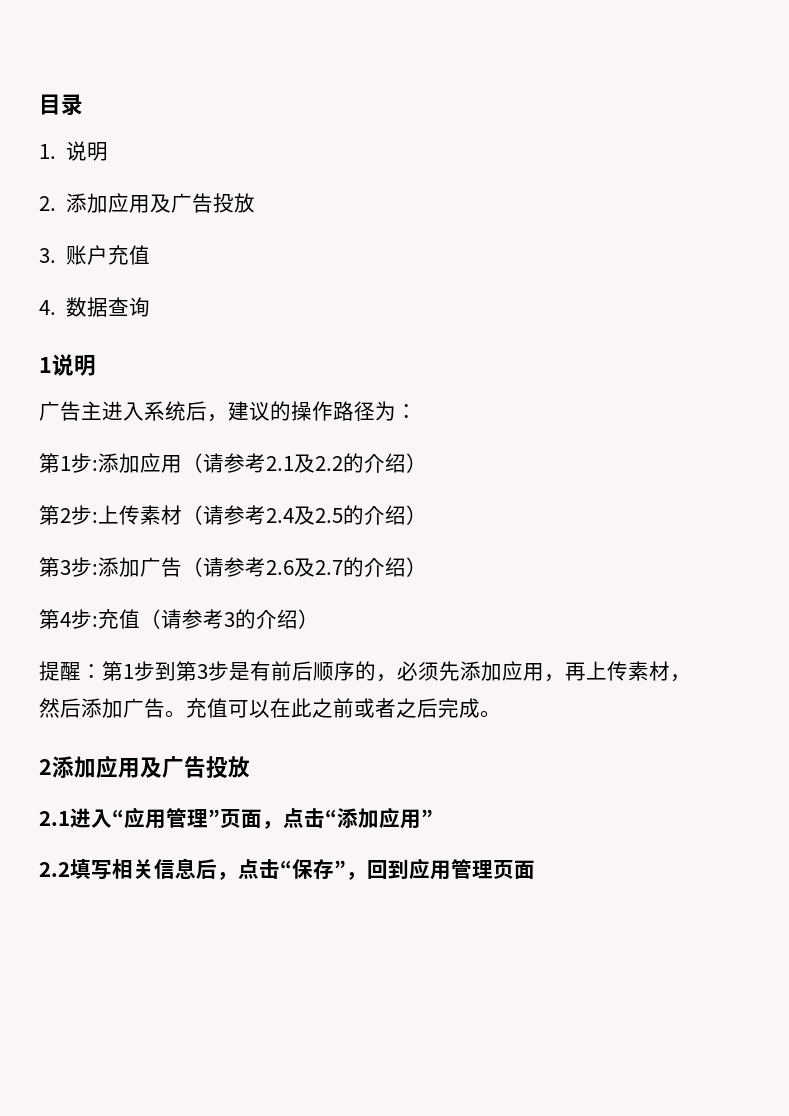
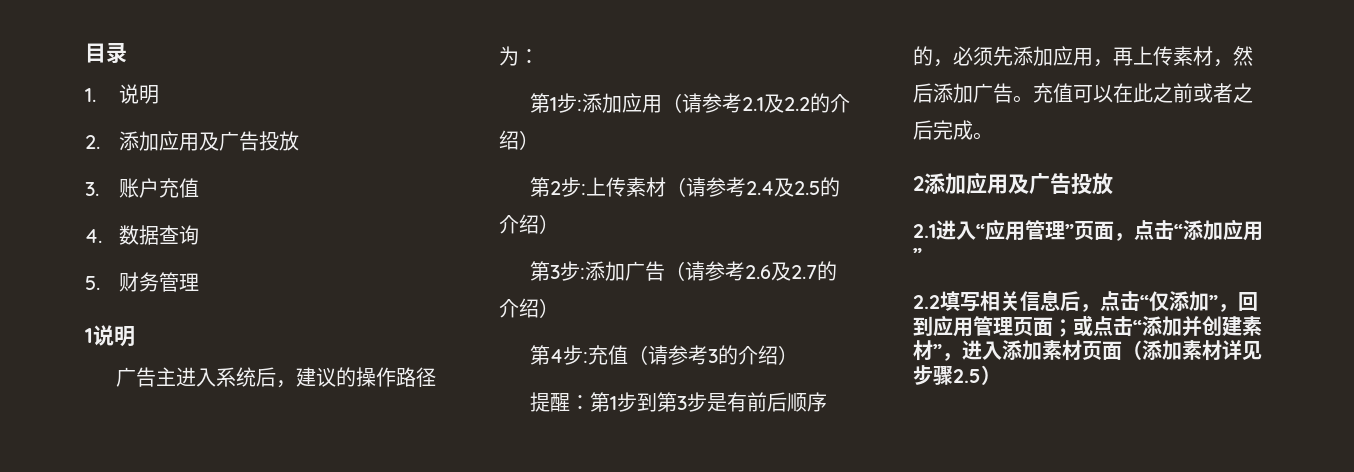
(151, 307) none -> [85,272,199,292] // 5.财务管理
[292,859,334,879] 保存 -> [1149,291,1209,311] 仅添加
(535, 869) none -> [1053,315,1262,337] [913,340,1262,361] [913,365,1001,385] ；或点击“添加并创建素材”，进入添加素材页面（添加素材详见步骤2.5）

